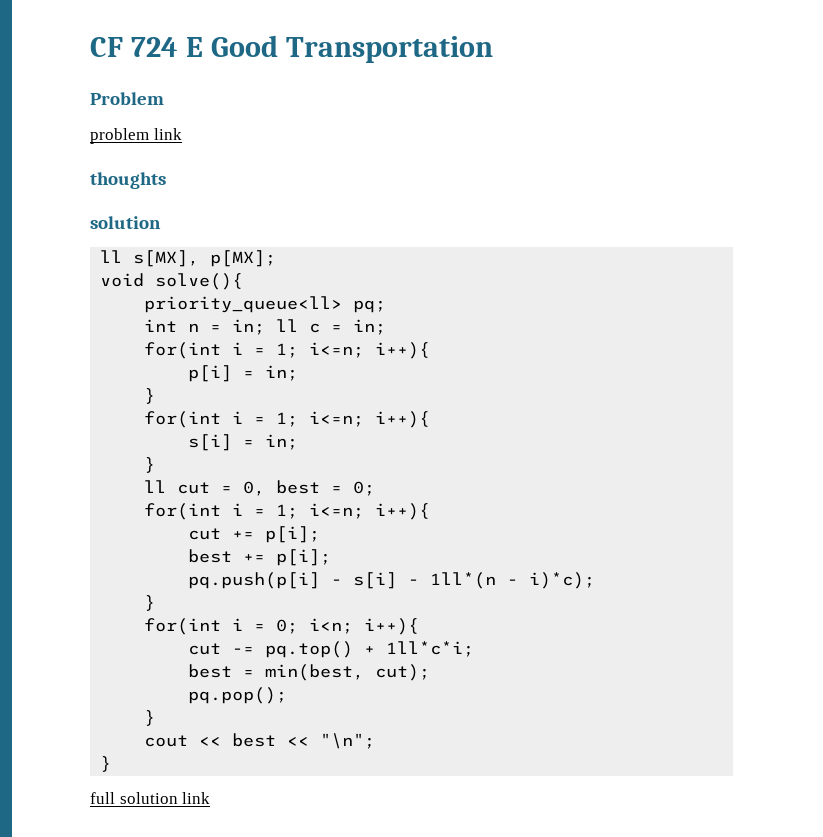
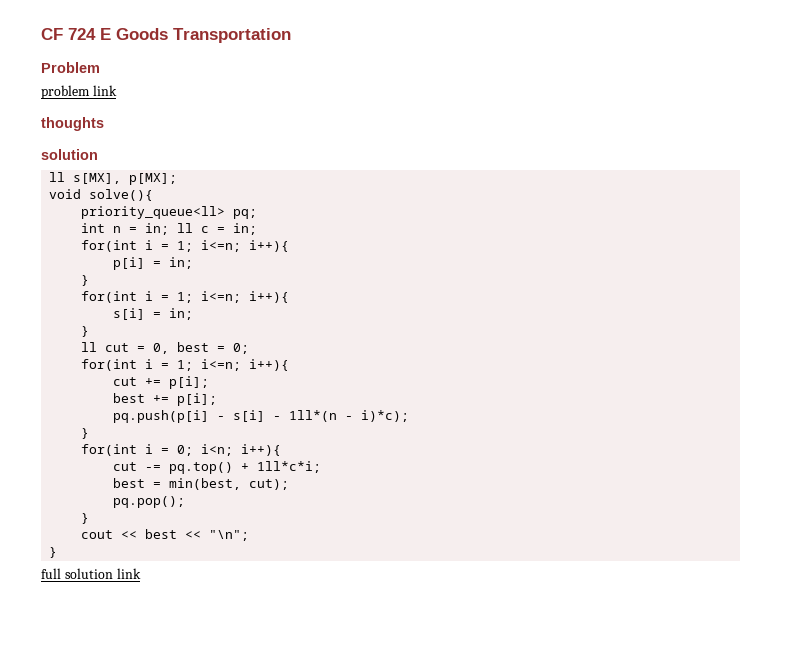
[210,35,278,57] Good -> [116,28,168,40] Goods

